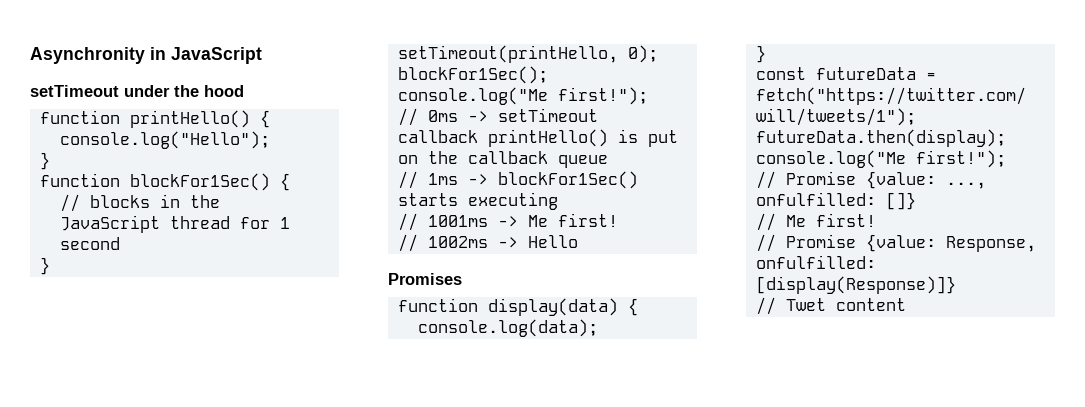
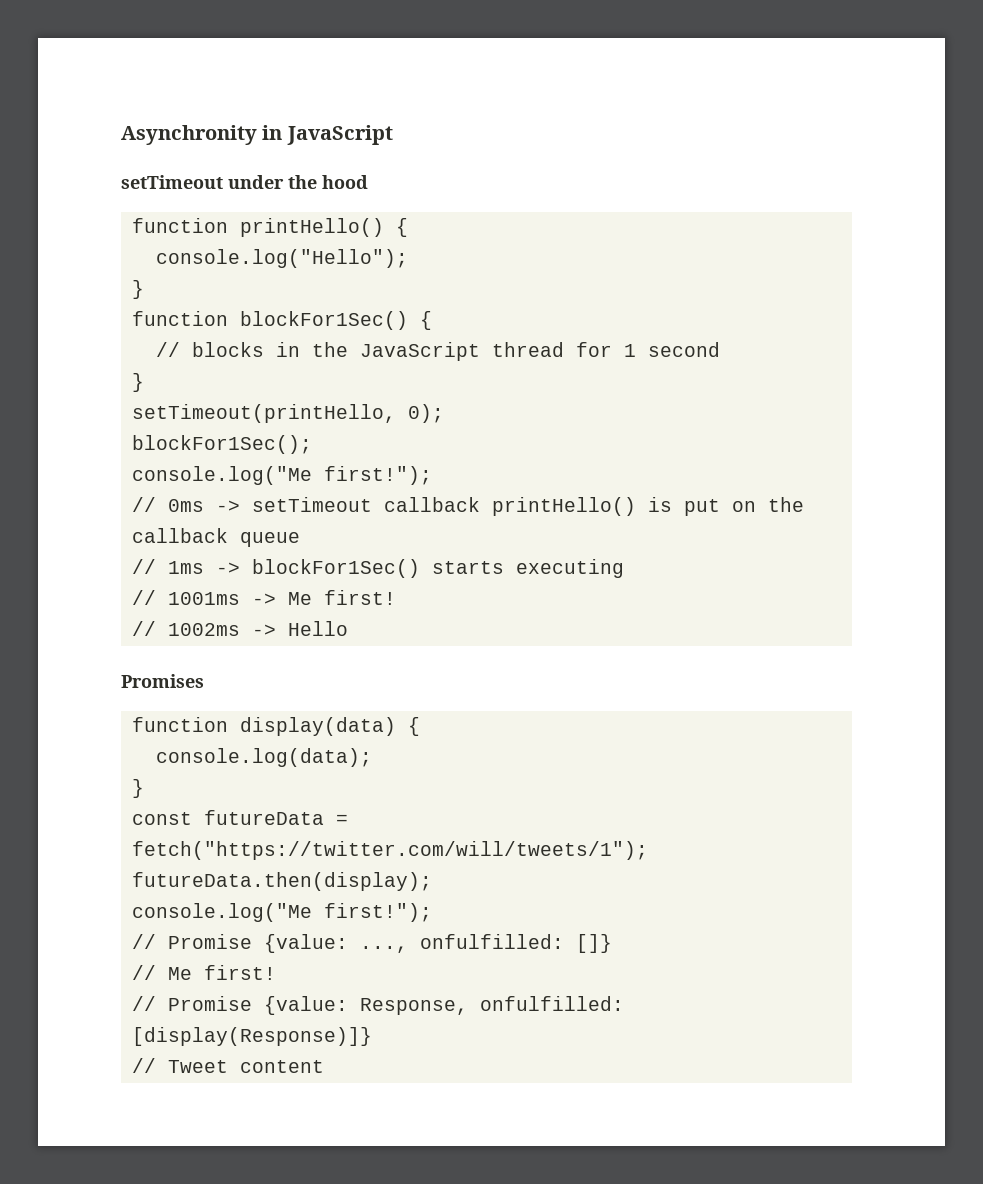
[785,298,826,311] Twet -> [167,1060,228,1073] Tweet

